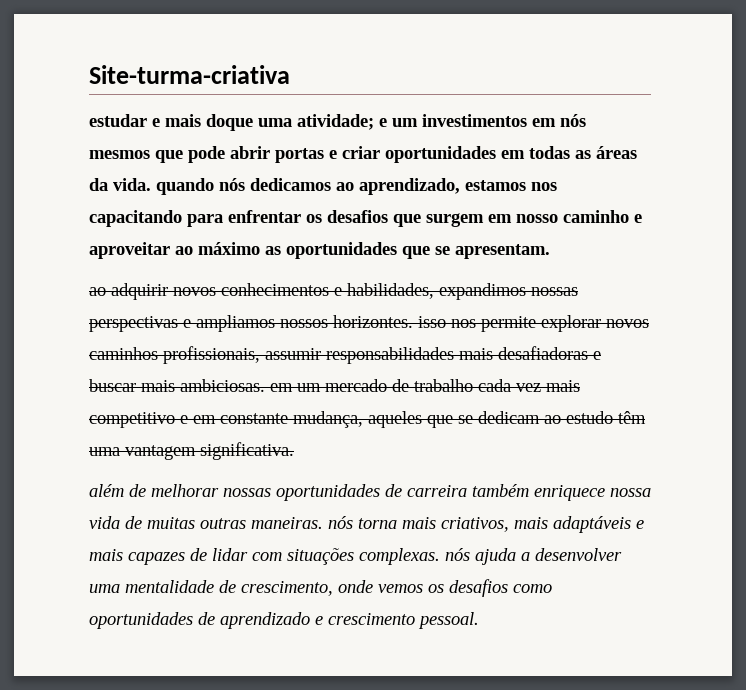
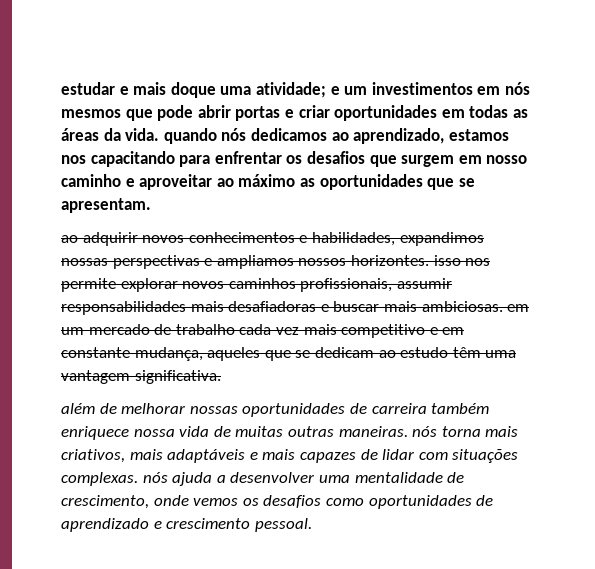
[89,65,290,84] Site-turma-criativa // -> (61, 88) none

